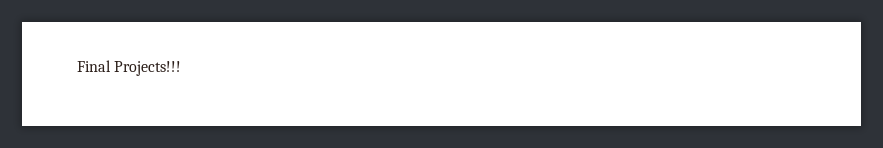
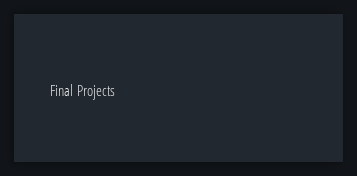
[114,61,182,76] Projects!!! -> [77,85,116,100] Projects

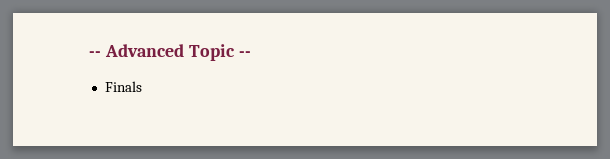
[50,84,116,100] Final Projects -> [89,44,251,61] [104,81,142,92] -- Advanced Topic -- // Finals

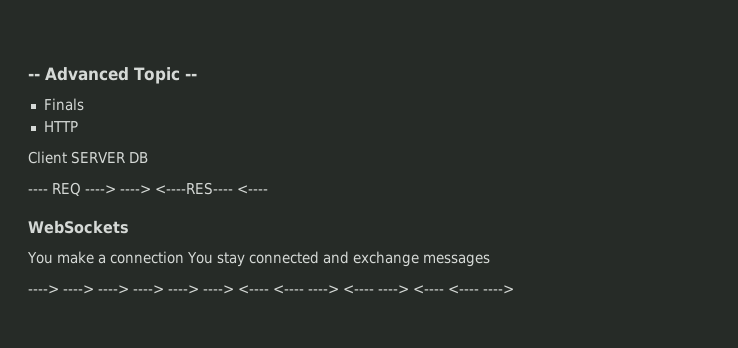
(142, 86) none -> [43,121,78,132] [28,151,148,164] [28,182,268,196] [28,220,129,234] [27,251,490,267] [28,285,514,294] // HTTP // Client SERVER DB // ---- REQ ----> ----> <----RES---- <---- // WebSockets // You make a connection You stay connected and exchange messages // ----> ----> ----> ----> ----> ----> <---- <---- ----> <---- ----> <---- <---- ---->

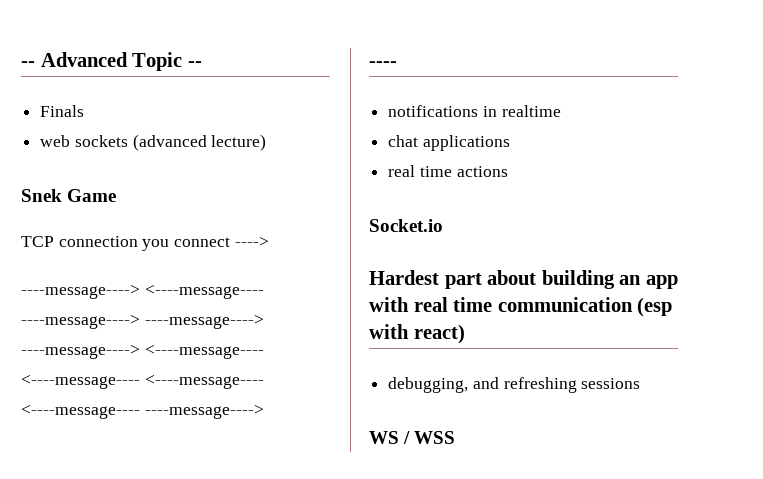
[43,121,78,132] [28,151,148,164] [28,182,268,196] [28,220,129,234] [27,251,490,267] [28,285,514,294] HTTP // Client SERVER DB // ---- REQ ----> ----> <----RES---- <---- // WebSockets // You make a connection You stay connected and exchange messages // ----> ----> ----> ----> ----> ----> <---- <---- ----> <---- ----> <---- <---- ----> -> [40,134,267,151] [21,189,117,202] [21,236,269,251] [21,284,264,299] [21,314,264,329] [21,344,264,359] [21,374,264,389] [21,404,264,419] [369,61,397,67] [388,105,561,117] [388,135,510,151] [388,165,508,177] [369,219,443,232] [369,270,678,289] [369,297,673,317] [369,324,465,344] [388,377,641,393] [369,431,456,444] web sockets (advanced lecture) // Snek Game // TCP connection you connect ----> // ----message----> <----message---- ----message----> ----message----> ----message----> <----message---- <----message---- <----message---- <----message---- ----message----> // ---- // notifications in realtime // chat applications // real time actions // Socket.io // Hardest part about building an app with real time communication (esp with react) // debugging, and refreshing sessions // WS / WSS

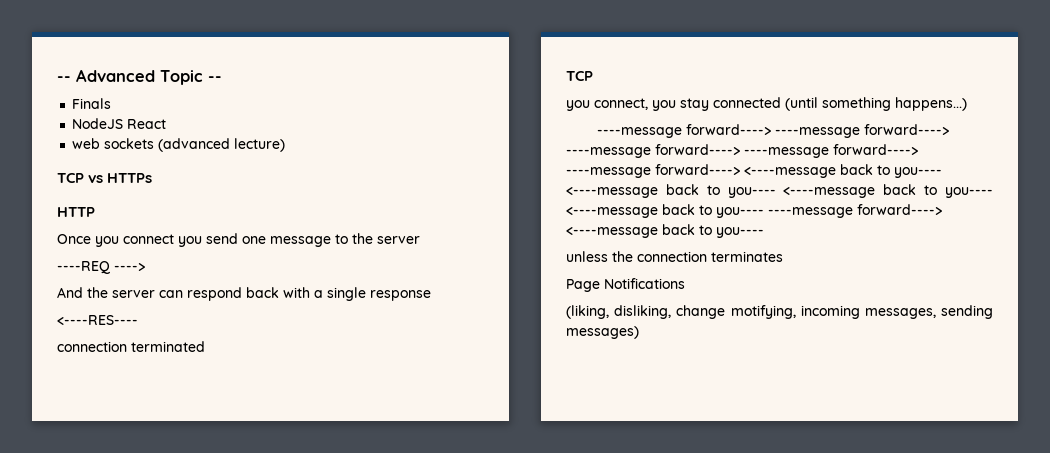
(85, 111) none -> [72,118,167,129] // NodeJS React
[21,189,117,202] [21,236,269,251] [21,284,264,299] [21,314,264,329] [21,344,264,359] [21,374,264,389] [21,404,264,419] [369,61,397,67] [388,105,561,117] [388,135,510,151] [388,165,508,177] [369,219,443,232] [369,270,678,289] [369,297,673,317] [369,324,465,344] [388,377,641,393] [369,431,456,444] Snek Game // TCP connection you connect ----> // ----message----> <----message---- ----message----> ----message----> ----message----> <----message---- <----message---- <----message---- <----message---- ----message----> // ---- // notifications in realtime // chat applications // real time actions // Socket.io // Hardest part about building an app with real time communication (esp with react) // debugging, and refreshing sessions // WS / WSS -> [57,173,153,183] [57,207,95,217] [57,233,420,247] [57,261,145,274] [57,287,431,301] [57,315,138,325] [57,341,205,352] [566,71,593,81] [566,97,967,111] [597,124,950,138] [566,144,918,158] [566,164,942,178] [566,184,993,198] [566,204,942,218] [566,224,764,238] [566,251,783,262] [566,278,685,292] [566,305,993,319] [566,326,639,339] TCP vs HTTPs // HTTP // Once you connect you send one message to the server // ----REQ ----> // And the server can respond back with a single response // <----RES---- // connection terminated // TCP // you connect, you stay connected (until something happens...) // ----message forward----> ----message forward----> ----message forward----> ----message forward----> ----message forward----> <----message back to you---- <----message back to you---- <----message back to you---- <----message back to you---- ----message forward----> <----message back to you---- // unless the connection terminates // Page Notifications // (liking, disliking, change motifying, incoming messages, sending messages)

